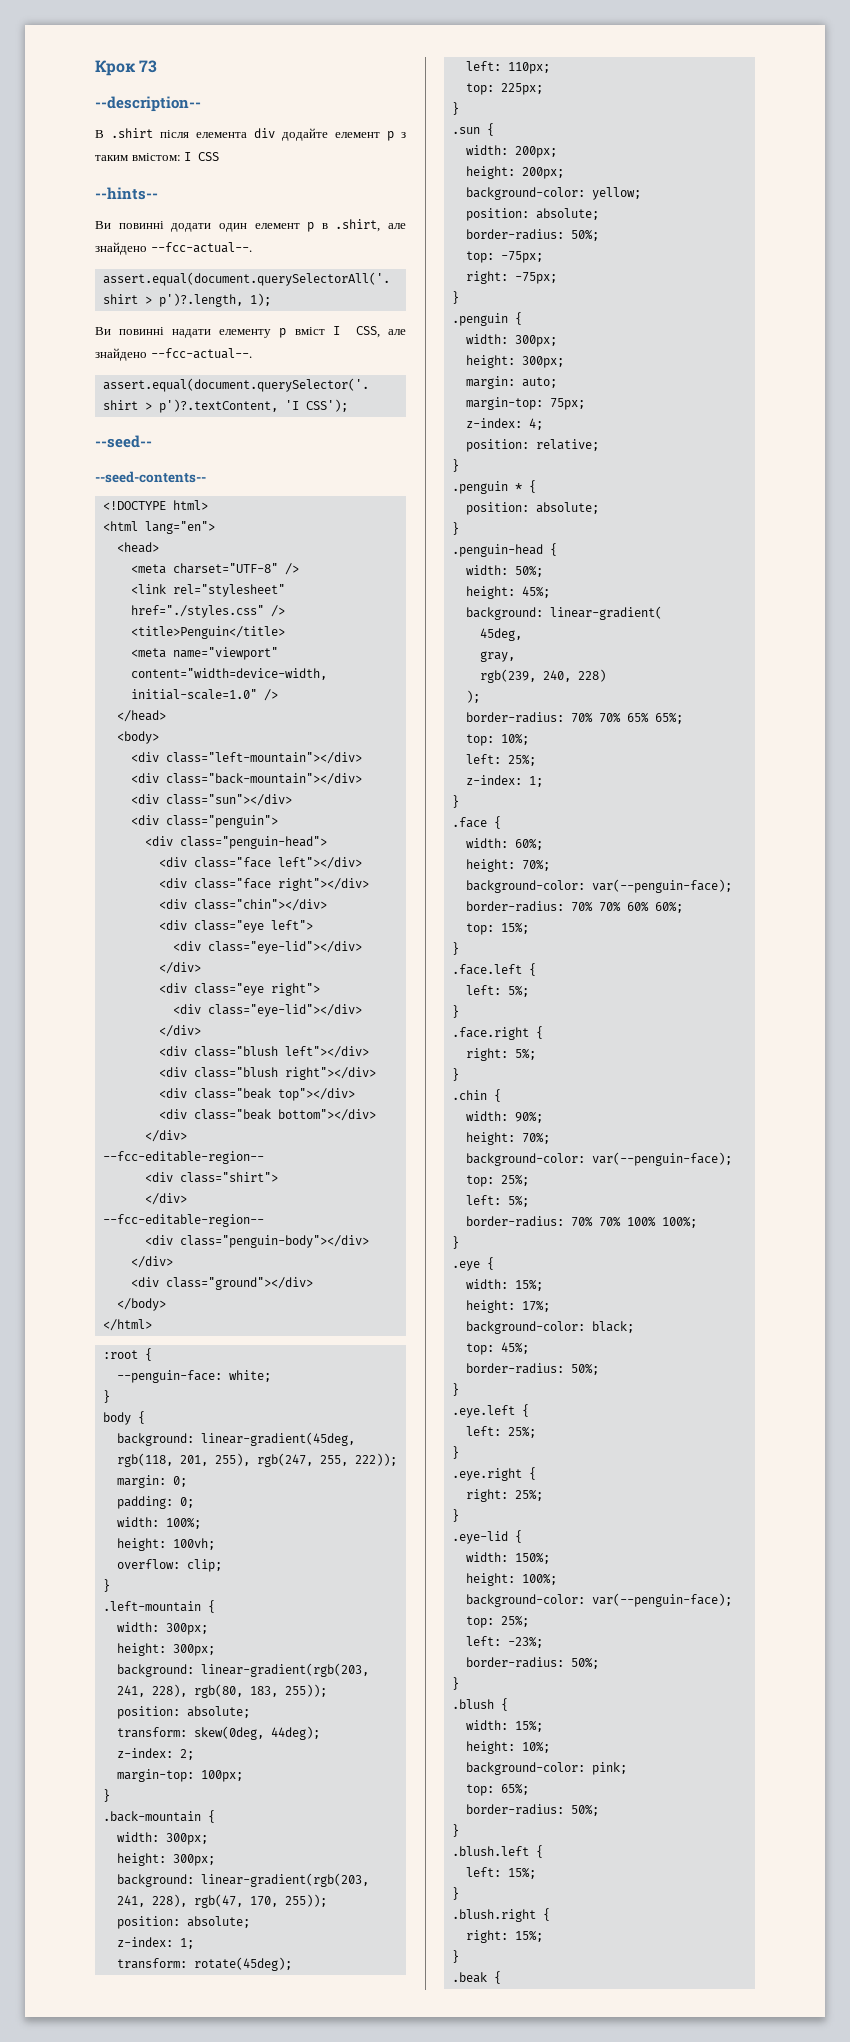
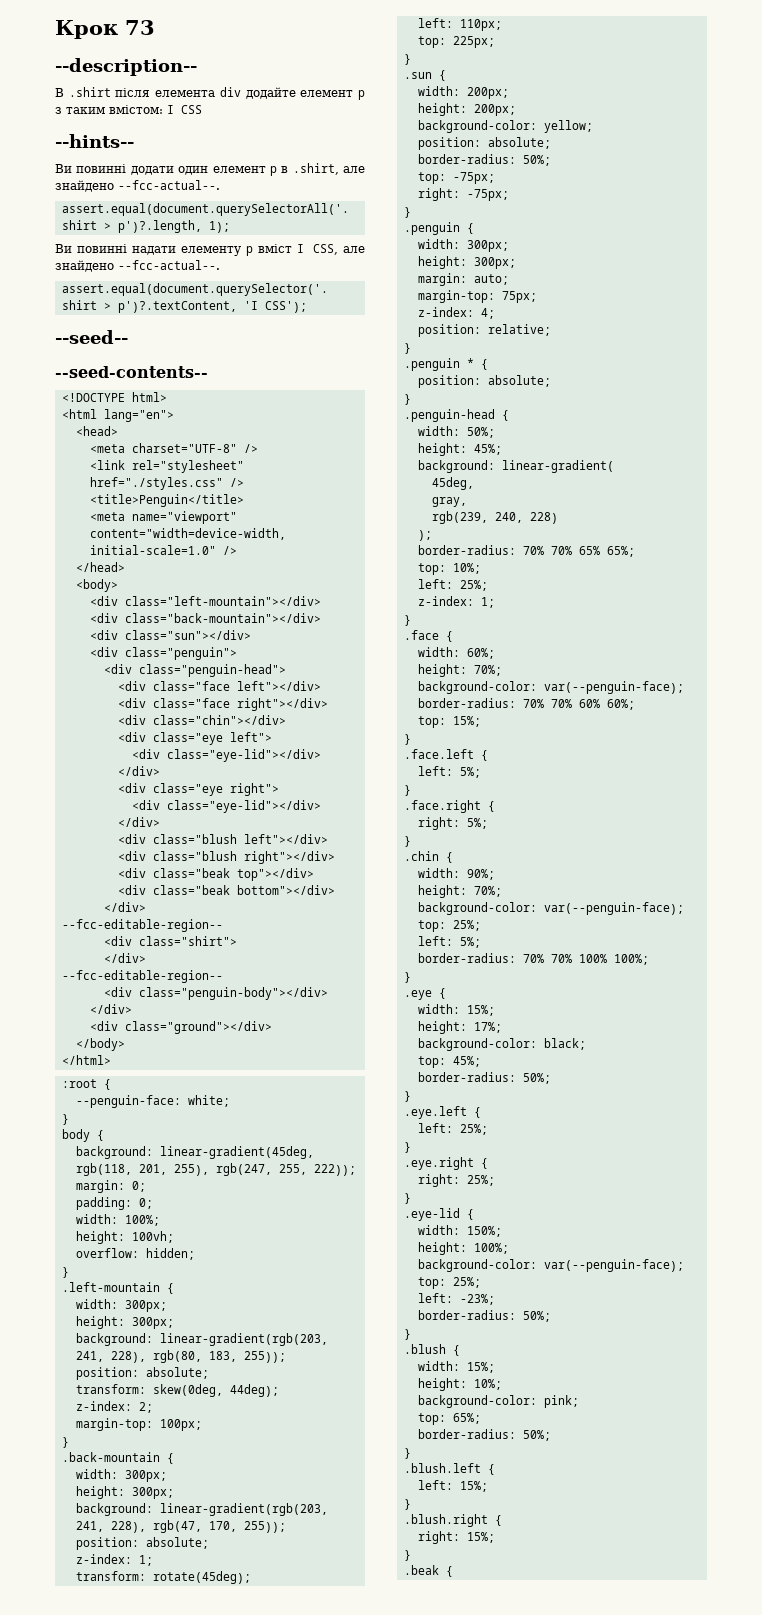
[186,1559,222,1572] clip; -> [145,1248,195,1260] hidden;

